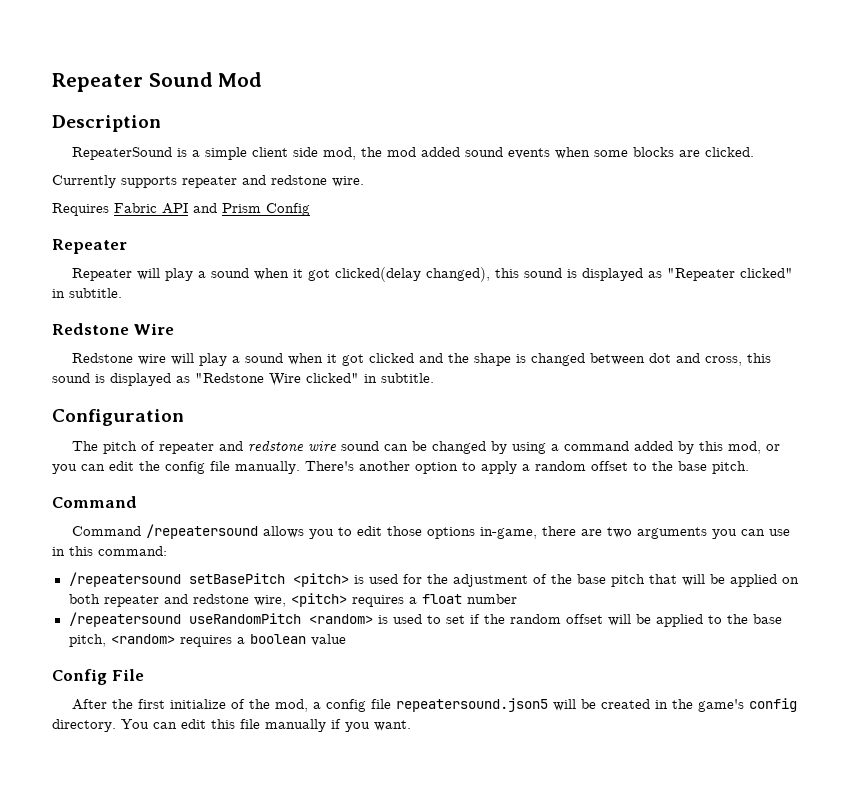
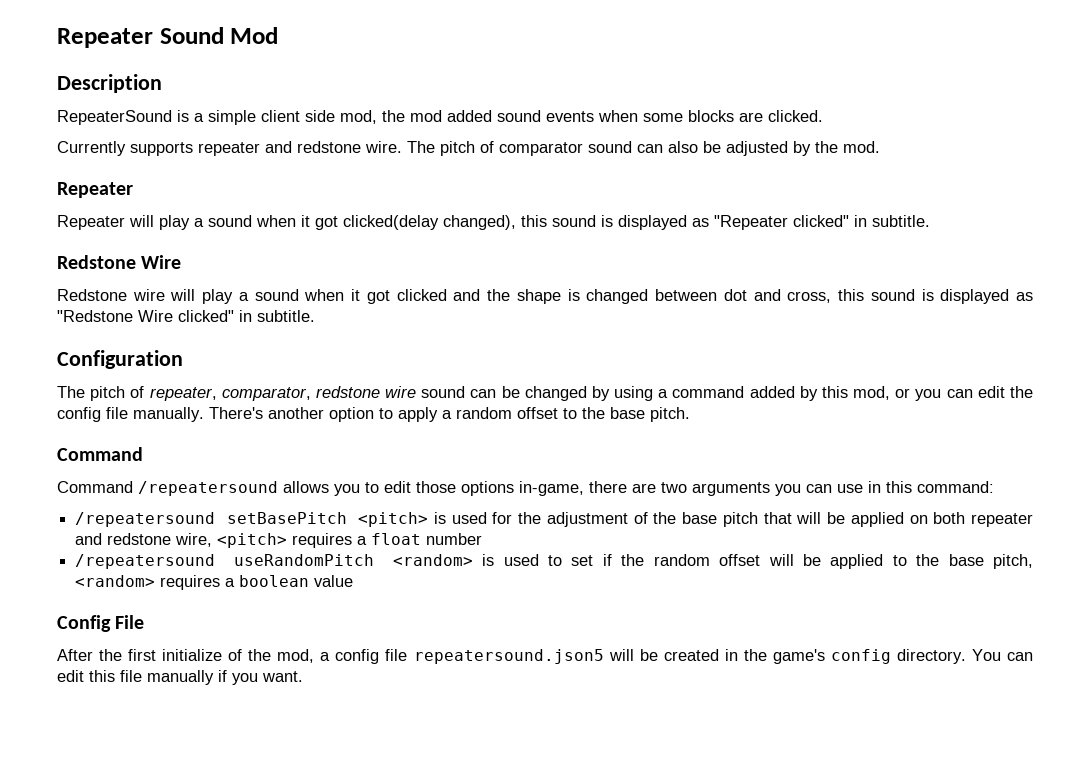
[52,203,310,216] // Requires Fabric API and Prism Config -> [407,141,880,156] The pitch of comparator sound can also be adjusted by the mod.
[159,441,244,454] repeater and -> [149,387,311,401] repeater, comparator,

